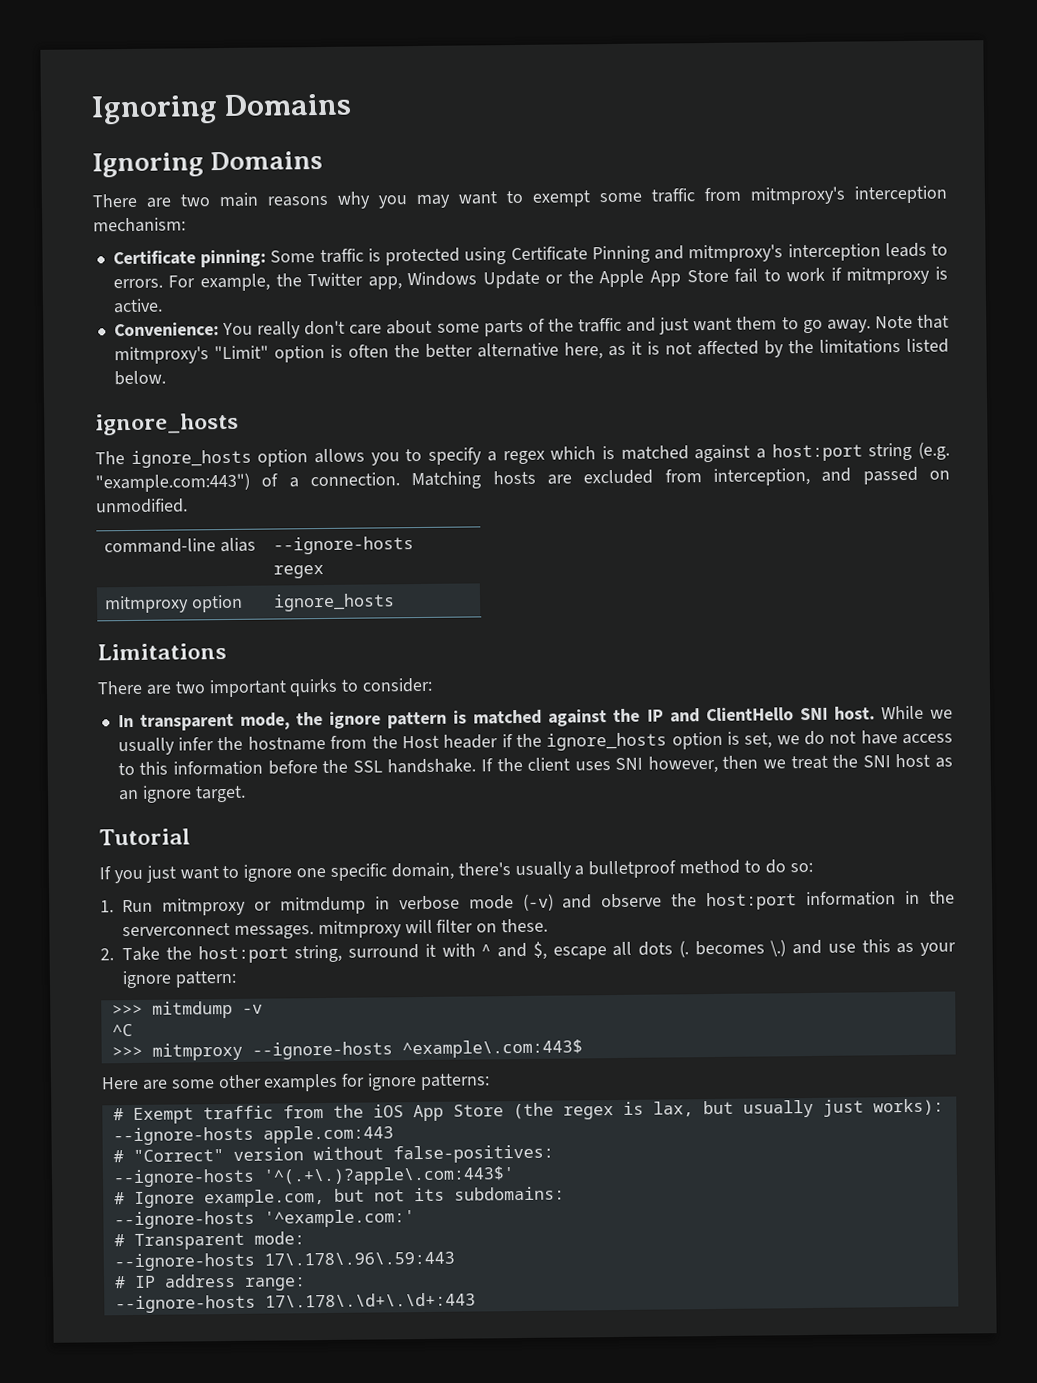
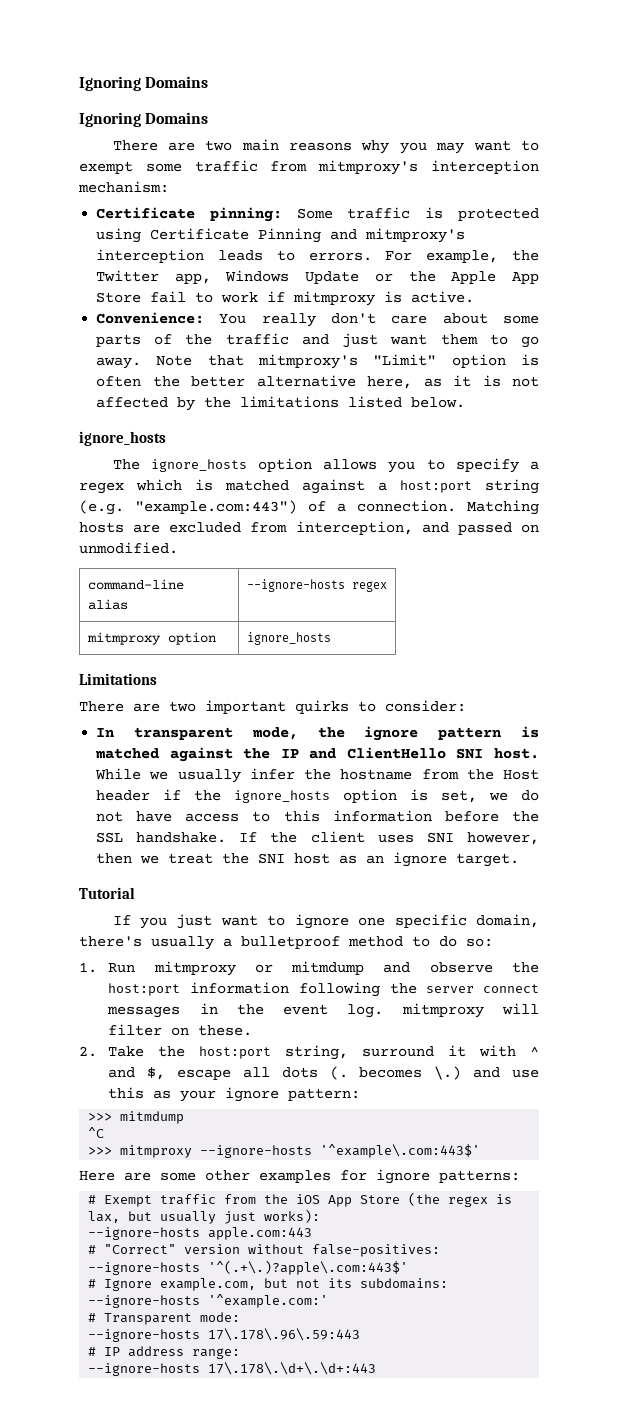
[374,893,554,911] in verbose mode (-v) -> (365, 968) none
[905,890,956,905] [122,922,314,939] in the serverconnect messages. -> [298,982,539,997] [107,1003,384,1018] following the server connect messages in the event log.
[241,1004,263,1014] -v -> (185, 1117) none
[401,1039,583,1059] ^example\.com:443$ -> [320,1144,481,1158] '^example\.com:443$'

